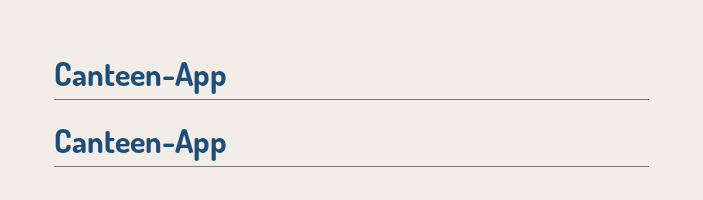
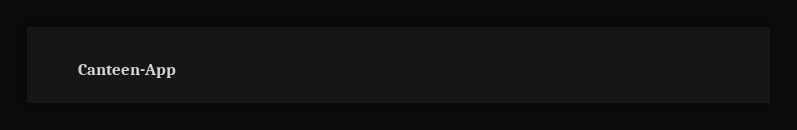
[54,62,227,94] [54,129,227,161] Canteen-App // Canteen-App -> [78,64,176,78] Canteen-App

